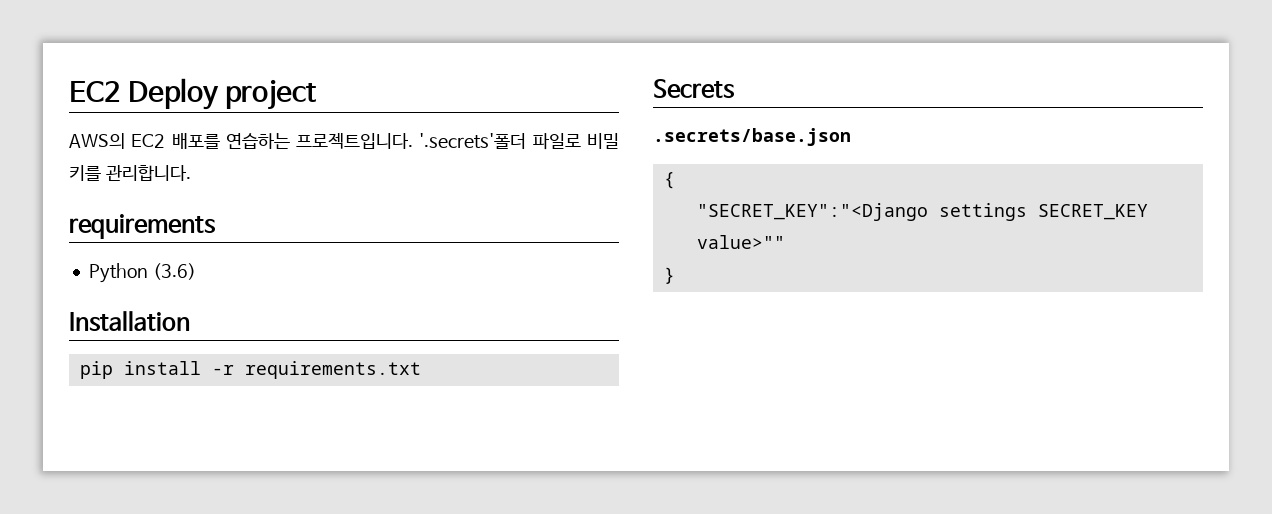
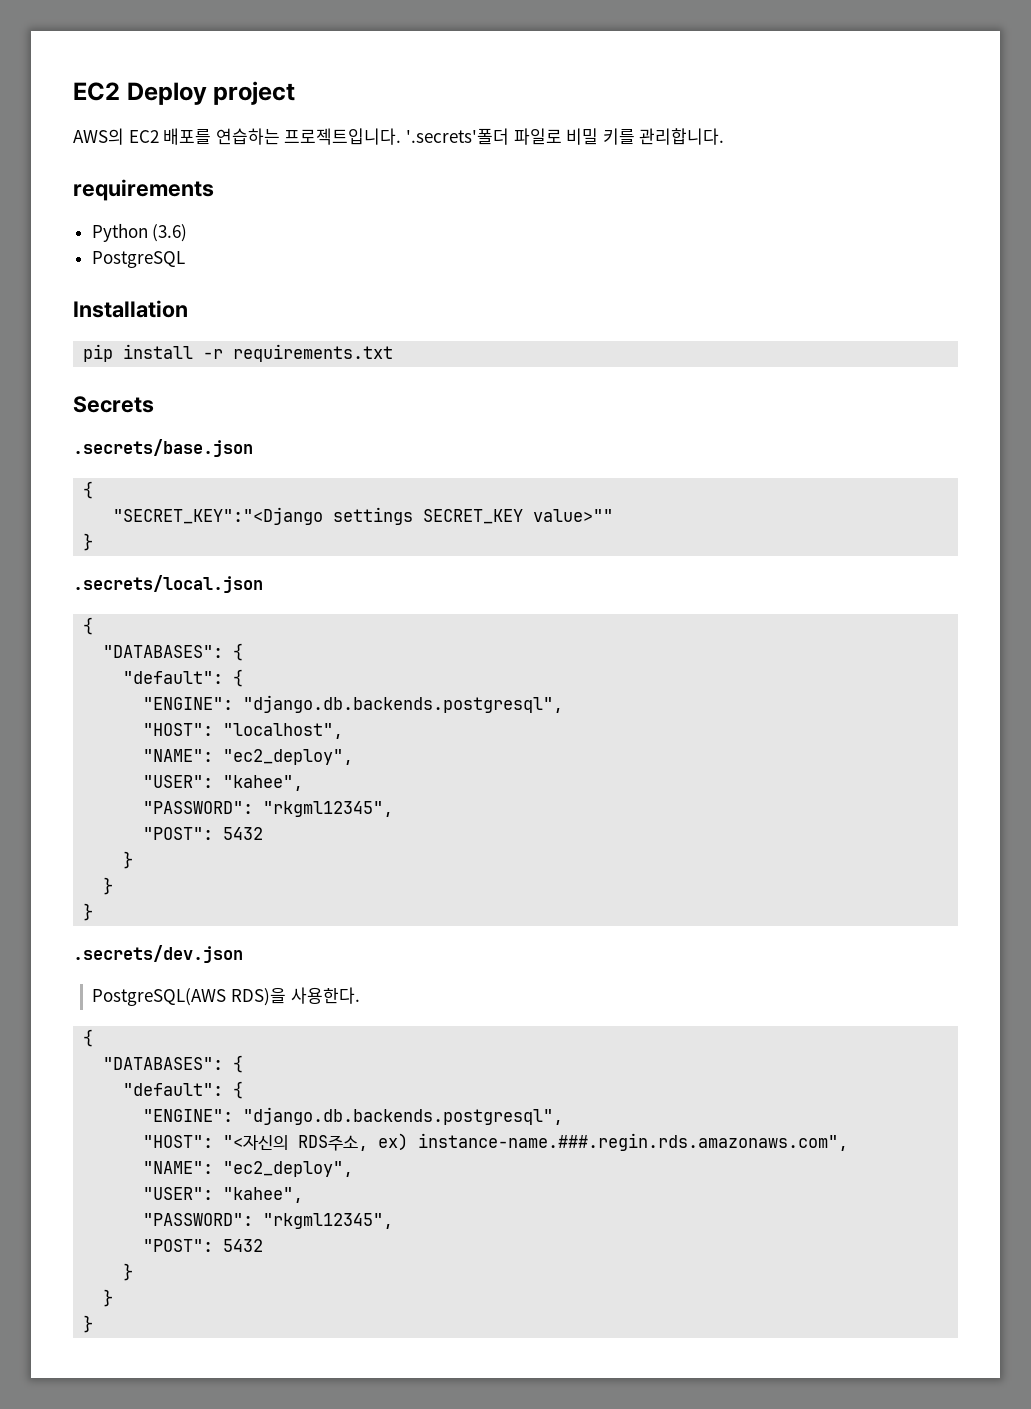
(196, 271) none -> [91,251,185,268] // PostgreSQL
(675, 275) none -> [73,575,263,593] [83,617,94,635] [103,643,244,661] [123,669,244,687] [143,695,564,713] [143,723,344,739] [143,749,354,765] [143,775,304,791] [143,801,394,817] [143,827,264,840] [123,851,134,869] [103,877,114,895] [83,903,94,921] [73,945,243,963] [92,987,360,1006] [83,1029,94,1047] [103,1055,244,1073] [123,1081,244,1099] [143,1107,564,1125] [143,1133,849,1151] [143,1161,354,1177] [143,1187,304,1203] [143,1213,394,1229] [143,1239,264,1252] [123,1263,134,1281] [103,1289,114,1307] [83,1315,94,1333] // .secrets/local.json // { // "DATABASES": { // "default": { // "ENGINE": "django.db.backends.postgresql", // "HOST": "localhost", // "NAME": "ec2_deploy", // "USER": "kahee", // "PASSWORD": "rkgml12345", // "POST": 5432 // } // } // } // .secrets/dev.json // PostgreSQL(AWS RDS)을 사용한다. // { // "DATABASES": { // "default": { // "ENGINE": "django.db.backends.postgresql", // "HOST": "<자신의 RDS주소, ex) instance-name.###.regin.rds.amazonaws.com", // "NAME": "ec2_deploy", // "USER": "kahee", // "PASSWORD": "rkgml12345", // "POST": 5432 // } // } // }

